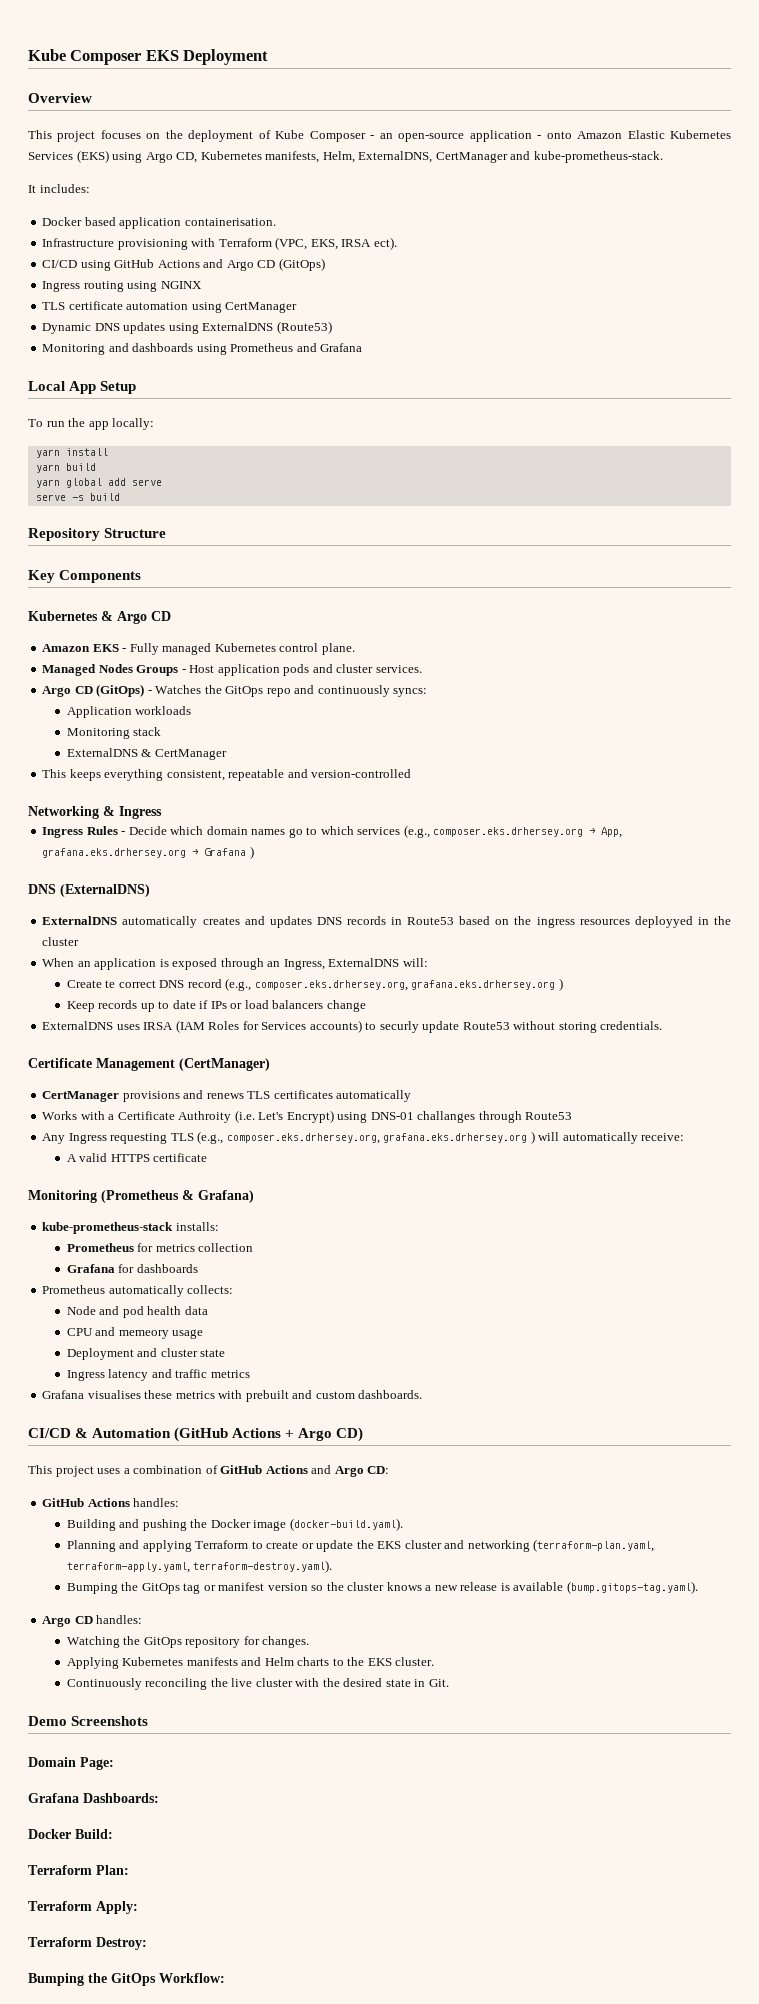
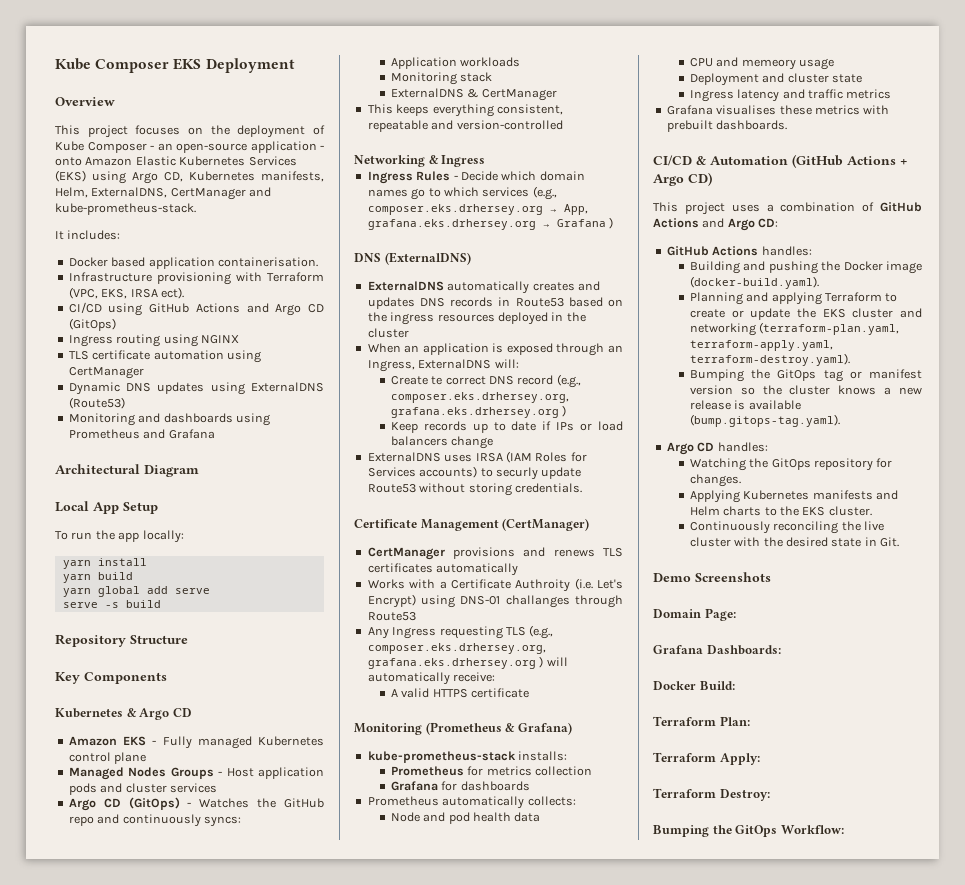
(363, 347) none -> [55,464,199,477] // Architectural Diagram
[321,643,355,655] plane. -> [114,752,147,764] plane
[375,665,422,673] services. -> [169,783,217,793] services
[225,686,264,697] GitOps -> [284,798,324,808] GitHub
[634,916,693,928] deployyed -> [497,312,548,325] deployed
[292,1390,355,1399] and custom -> (713, 126) none

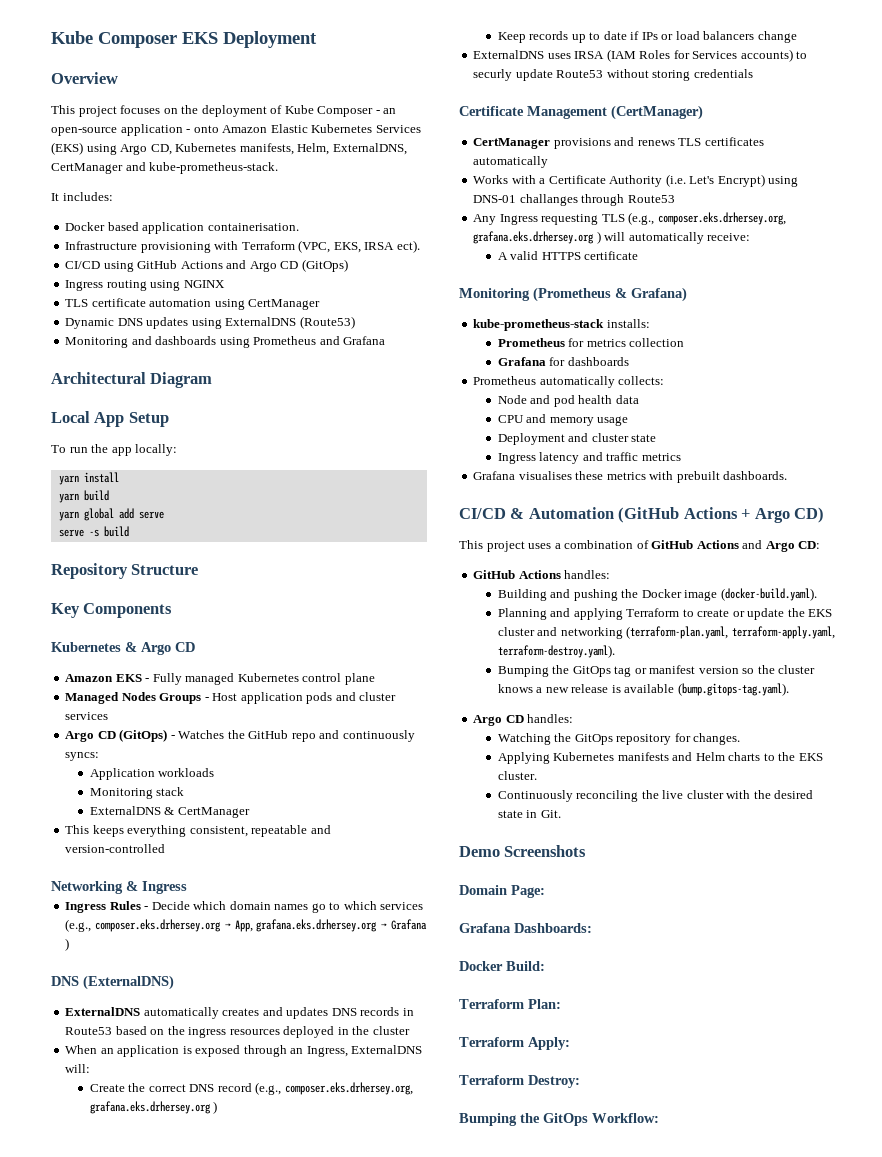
[431,376,443,385] te -> [128,1083,146,1092] the
[514,483,582,493] credentials. -> [693,69,753,78] credentials
[515,579,571,592] Authroity -> [609,175,663,187] Authority
[741,59,796,70] memeory -> [549,417,594,426] memory

